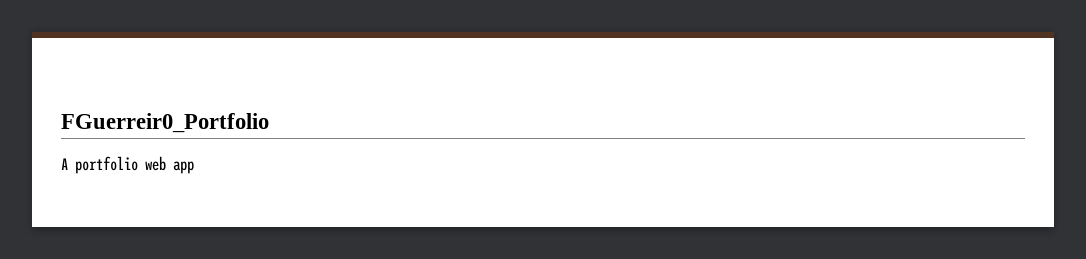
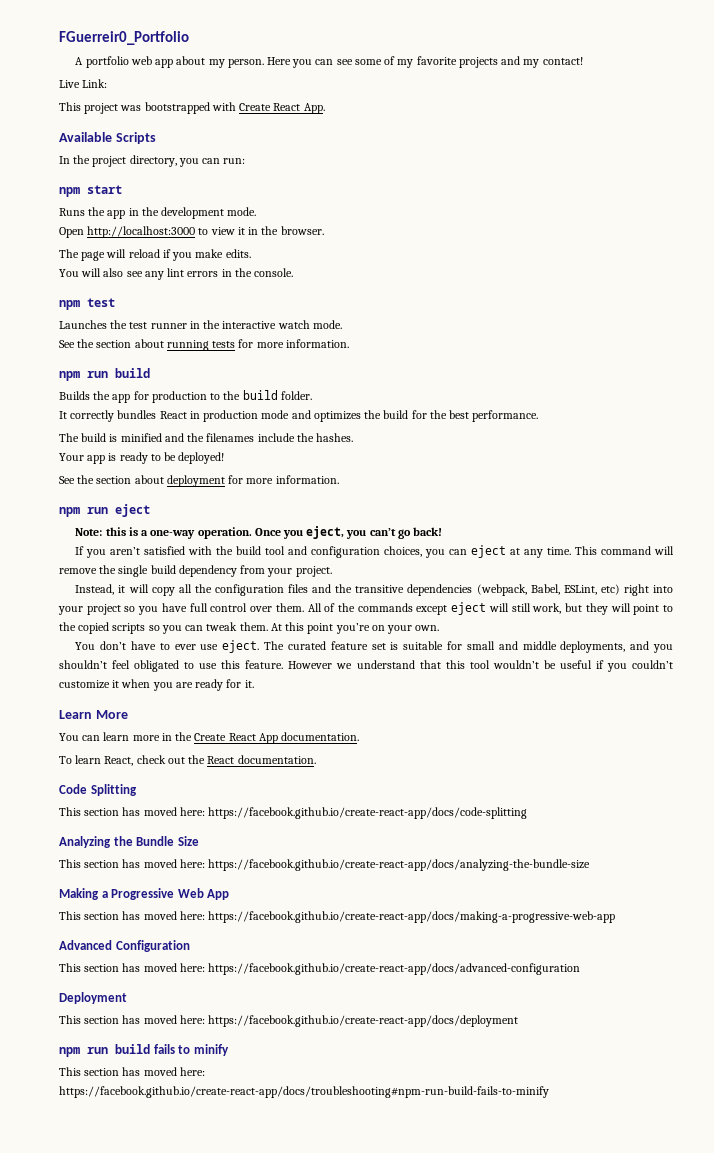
(194, 167) none -> [176,56,583,68] [59,79,108,88] [59,102,325,114] [59,132,156,144] [59,155,246,167] [59,185,122,197] [59,207,257,219] [59,226,324,238] [59,249,251,261] [59,268,294,280] [59,298,115,310] [59,320,342,329] [59,339,349,351] [59,368,150,381] [59,390,312,403] [59,410,539,422] [59,433,354,442] [59,452,225,464] [59,475,339,487] [59,504,150,517] [75,526,443,539] [75,545,675,558] [59,565,332,577] [75,584,673,596] [58,602,674,615] [59,622,440,634] [75,640,673,653] [59,660,673,672] [59,679,254,691] [59,710,128,719] [59,732,360,744] [59,755,316,766] [59,784,137,796] [59,807,528,819] [59,836,199,848] [59,859,591,871] [59,888,230,900] [59,911,616,923] [59,940,190,952] [59,963,581,975] [59,992,127,1004] [59,1015,519,1027] [59,1044,229,1057] [59,1067,205,1076] [59,1086,549,1098] about my person. Here you can see some of my favorite projects and my contact! // Live Link: // This project was bootstrapped with Create React App. // Available Scripts // In the project directory, you can run: // npm start // Runs the app in the development mode. // Open http://localhost:3000 to view it in the browser. // The page will reload if you make edits. // You will also see any lint errors in the console. // npm test // Launches the test runner in the interactive watch mode. // See the section about running tests for more information. // npm run build // Builds the app for production to the build folder. // It correctly bundles React in production mode and optimizes the build for the best performance. // The build is minified and the filenames include the hashes. // Your app is ready to be deployed! // See the section about deployment for more information. // npm run eject // Note: this is a one-way operation. Once you eject, you can’t go back! // If you aren’t satisfied with the build tool and configuration choices, you can eject at any time. This command will remove the single build dependency from your project. // Instead, it will copy all the configuration files and the transitive dependencies (webpack, Babel, ESLint, etc) right into your project so you have full control over them. All of the commands except eject will still work, but they will point to the copied scripts so you can tweak them. At this point you’re on your own. // You don’t have to ever use eject. The curated feature set is suitable for small and middle deployments, and you shouldn’t feel obligated to use this feature. However we understand that this tool wouldn’t be useful if you couldn’t customize it when you are ready for it. // Learn More // You can learn more in the Create React App documentation. // To learn React, check out the React documentation. // Code Splitting // This section has moved here: https://facebook.github.io/create-react-app/docs/code-splitting // Analyzing the Bundle Size // This section has moved here: https://facebook.github.io/create-react-app/docs/analyzing-the-bundle-size // Making a Progressive Web App // This section has moved here: https://facebook.github.io/create-react-app/docs/making-a-progressive-web-app // Advanced Configuration // This section has moved here: https://facebook.github.io/create-react-app/docs/advanced-configuration // Deployment // This section has moved here: https://facebook.github.io/create-react-app/docs/deployment // npm run build fails to minify // This section has moved here: https://facebook.github.io/create-react-app/docs/troubleshooting#npm-run-build-fails-to-minify

